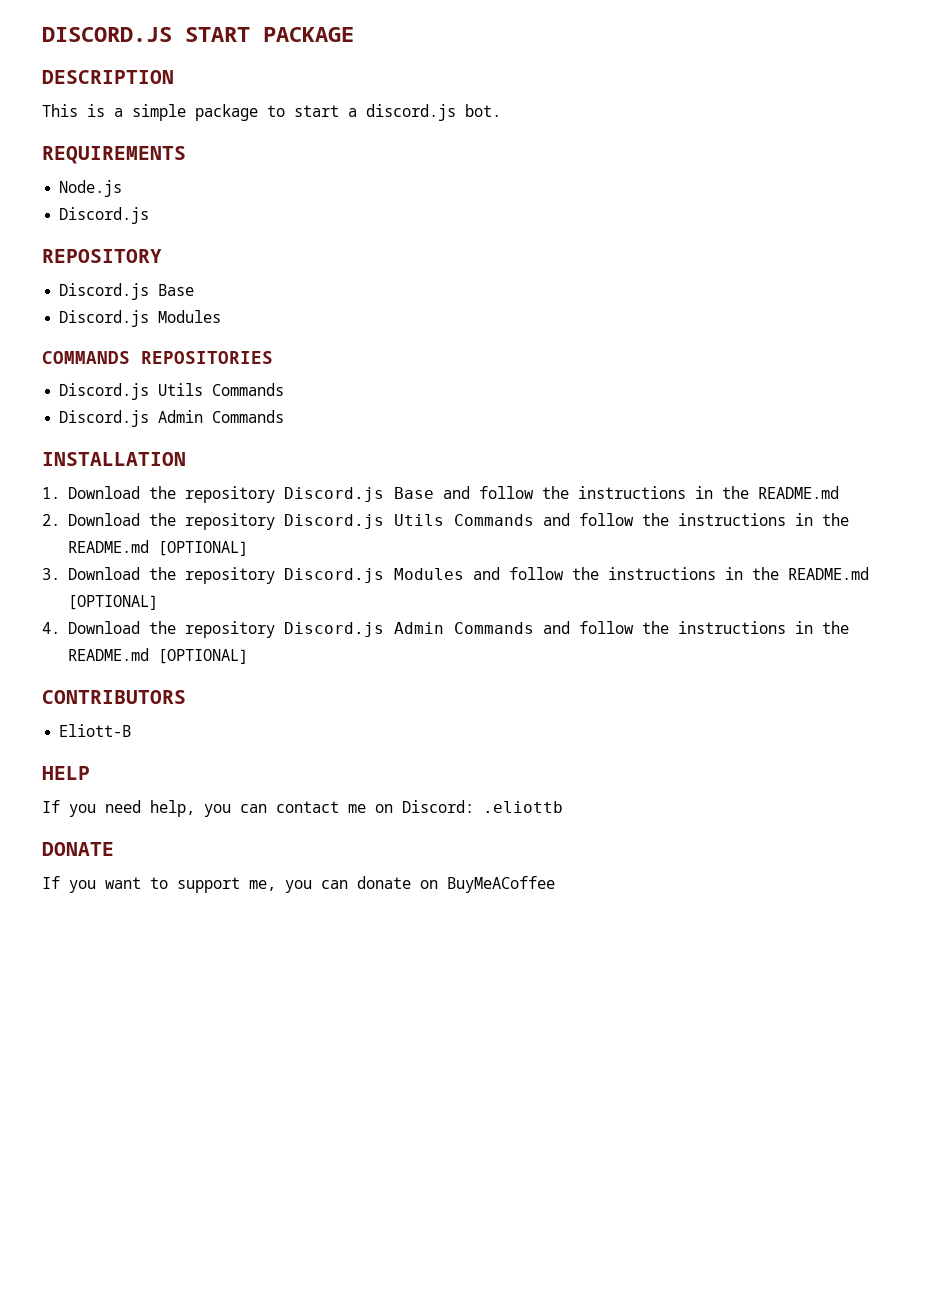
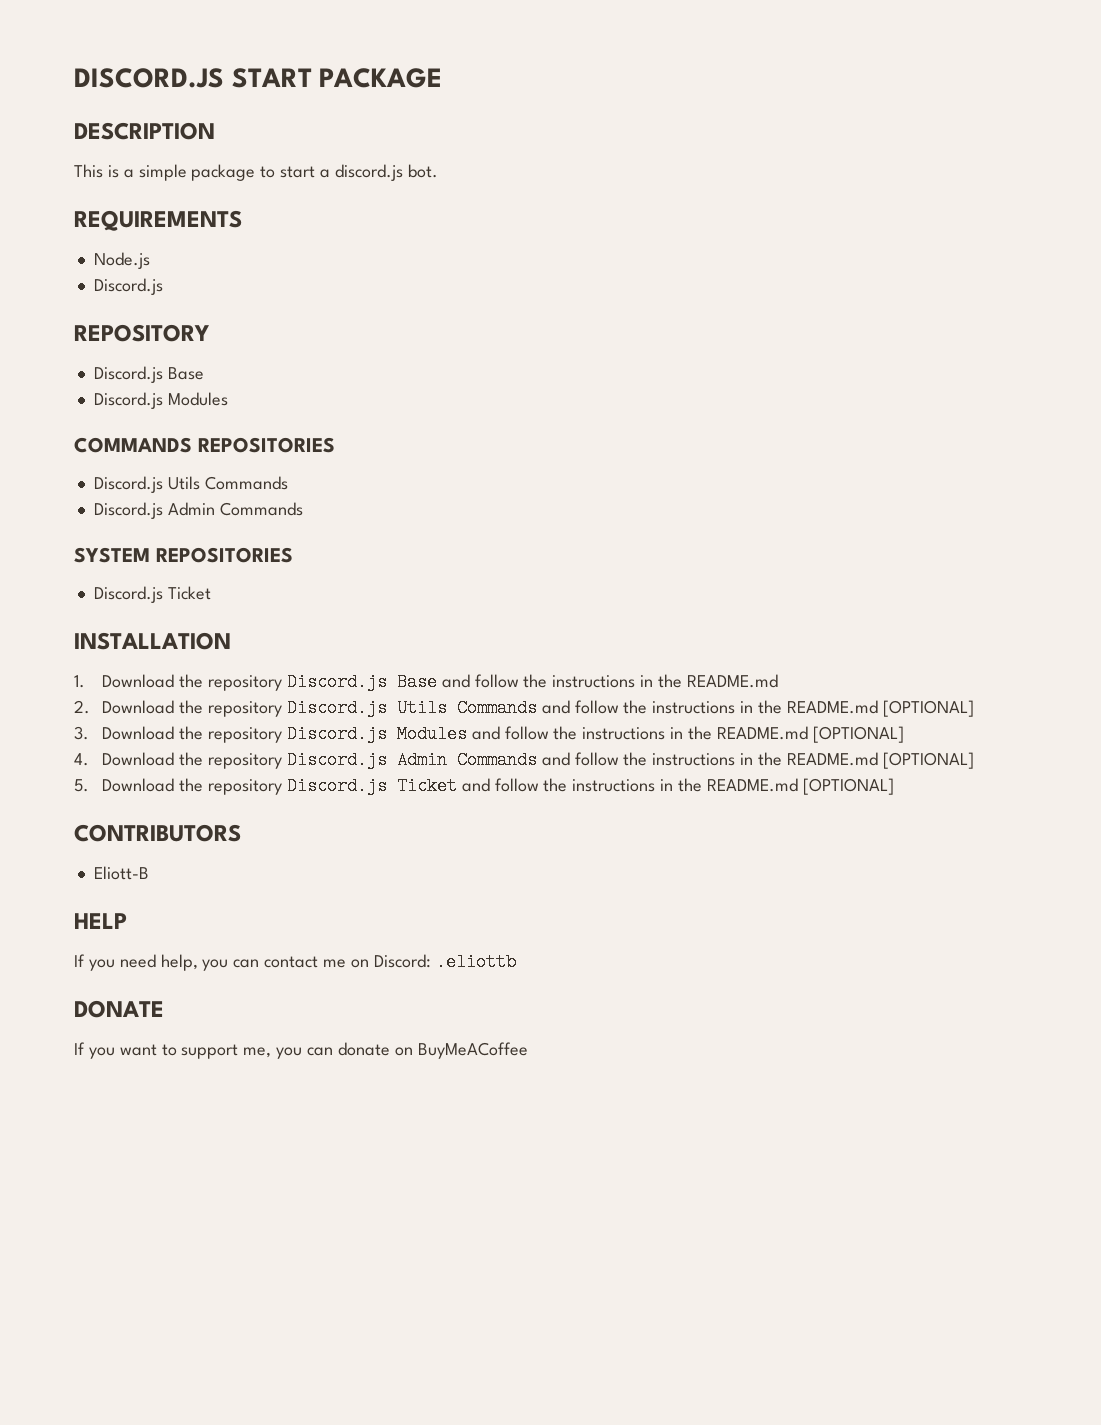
(285, 416) none -> [74,547,293,563] [93,586,211,603] // SYSTEM REPOSITORIES // Discord.js Ticket
(248, 656) none -> [74,777,894,795] // 5. Download the repository Discord.js Ticket and follow the instructions in the README.md [OPTIONAL]

